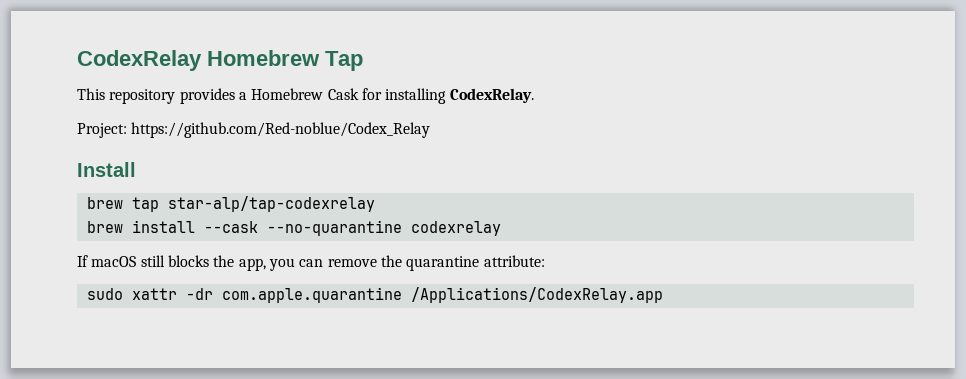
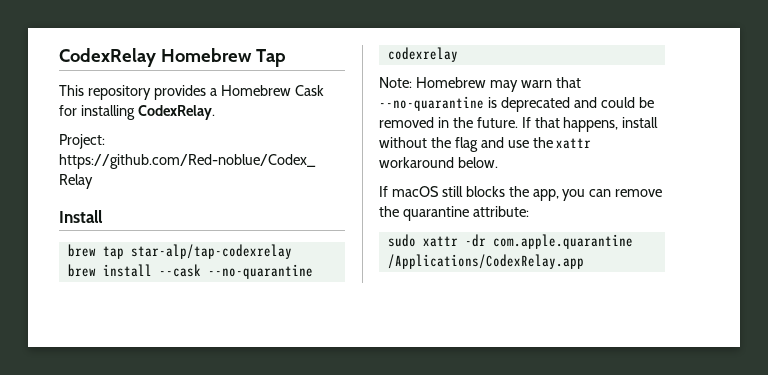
(501, 228) none -> [379,77,581,92] [379,96,654,112] [379,117,659,132] [379,137,592,152] [379,157,498,168] // Note: Homebrew may warn that --no-quarantine is deprecated and could be removed in the future. If that happens, install without the flag and use the xattr workaround below.

